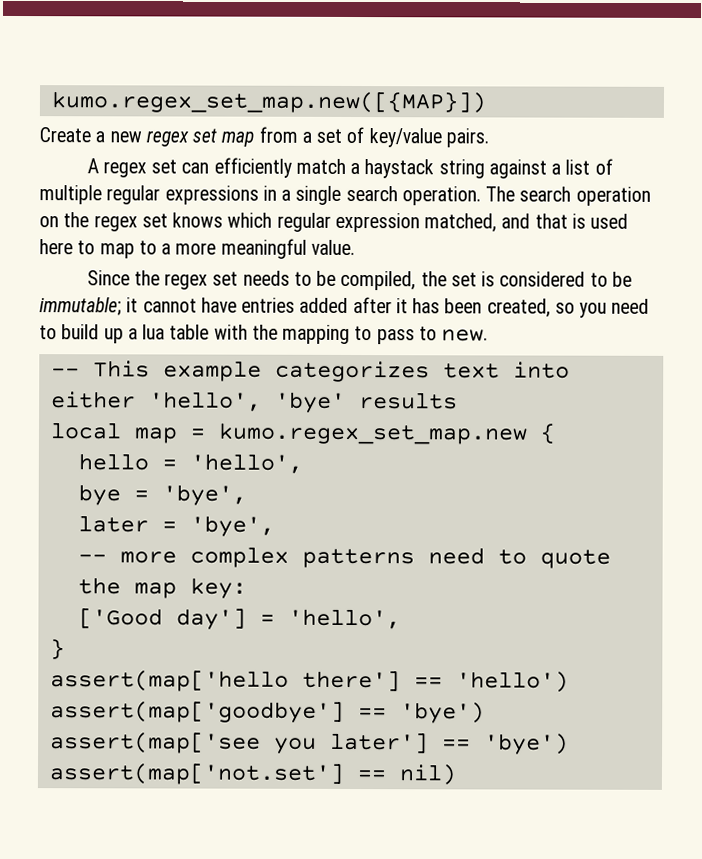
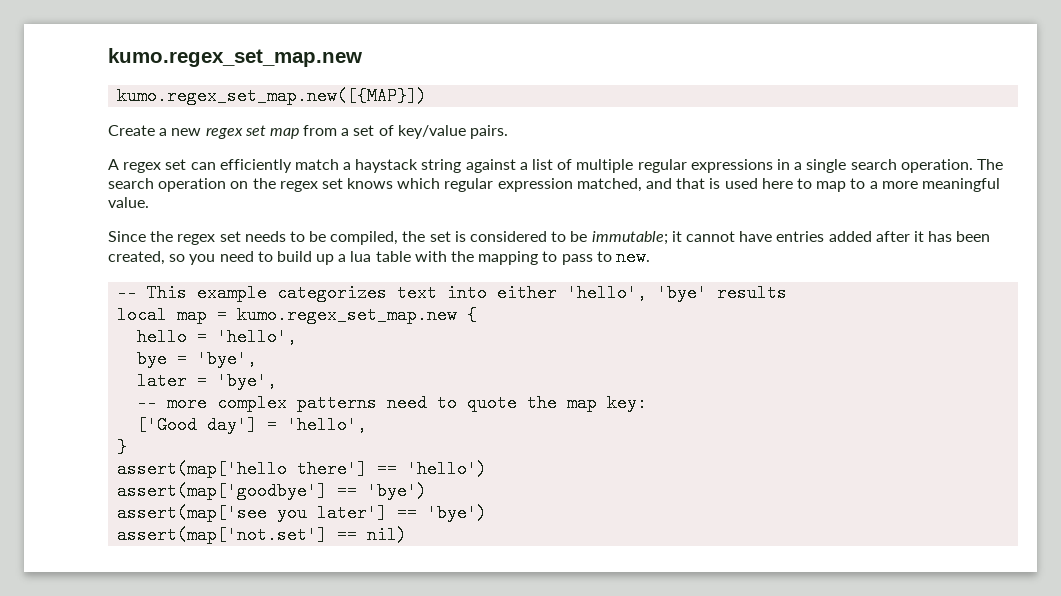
(50, 102) none -> [108,48,362,67] kumo.regex_set_map.new //

